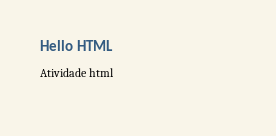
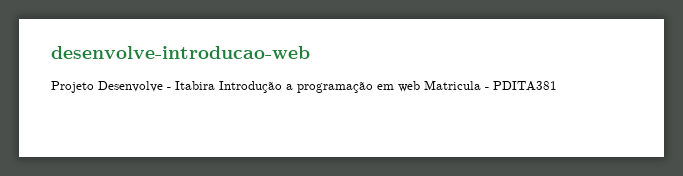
[40,40,113,51] [40,68,115,77] Hello HTML // Atividade html -> [51,46,310,59] [51,80,557,93] desenvolve-introducao-web // Projeto Desenvolve - Itabira Introdução a programação em web Matricula - PDITA381

